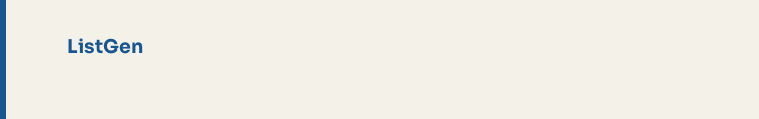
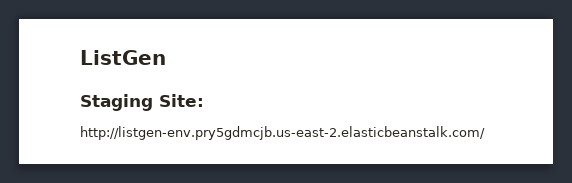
(143, 46) none -> [80,94,204,111] [80,126,485,140] // Staging Site: // http://listgen-env.pry5gdmcjb.us-east-2.elasticbeanstalk.com/

